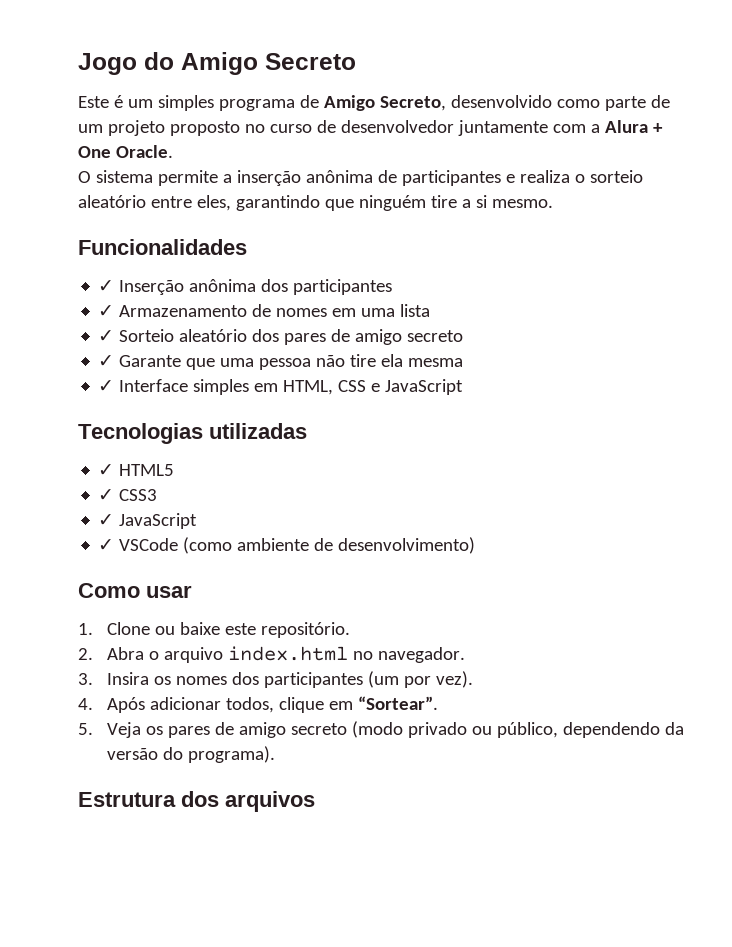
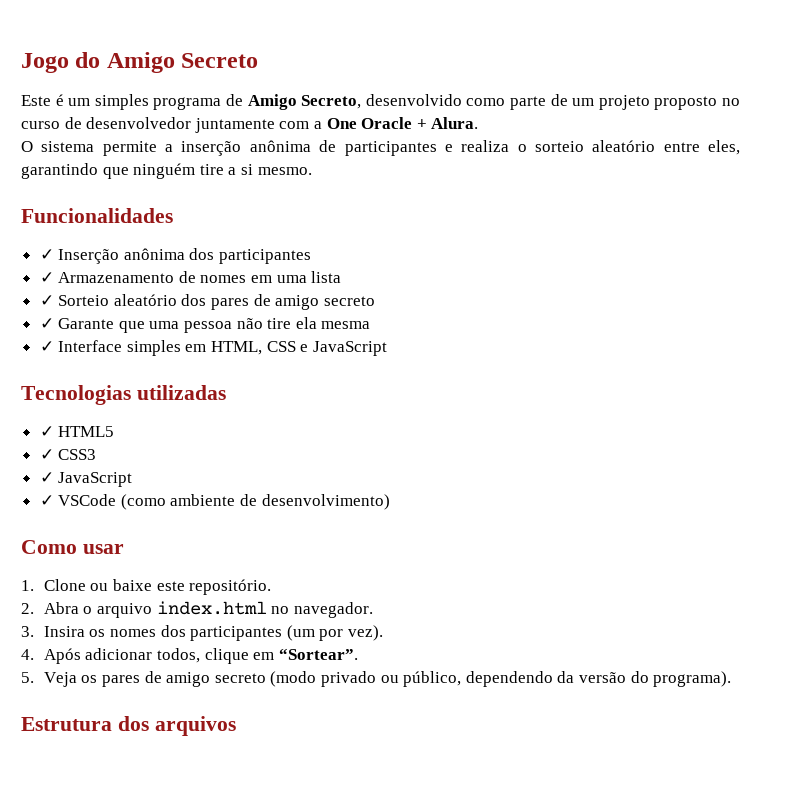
[604,120,663,133] [78,145,173,158] Alura + One Oracle. -> [326,117,479,129] One Oracle + Alura.

